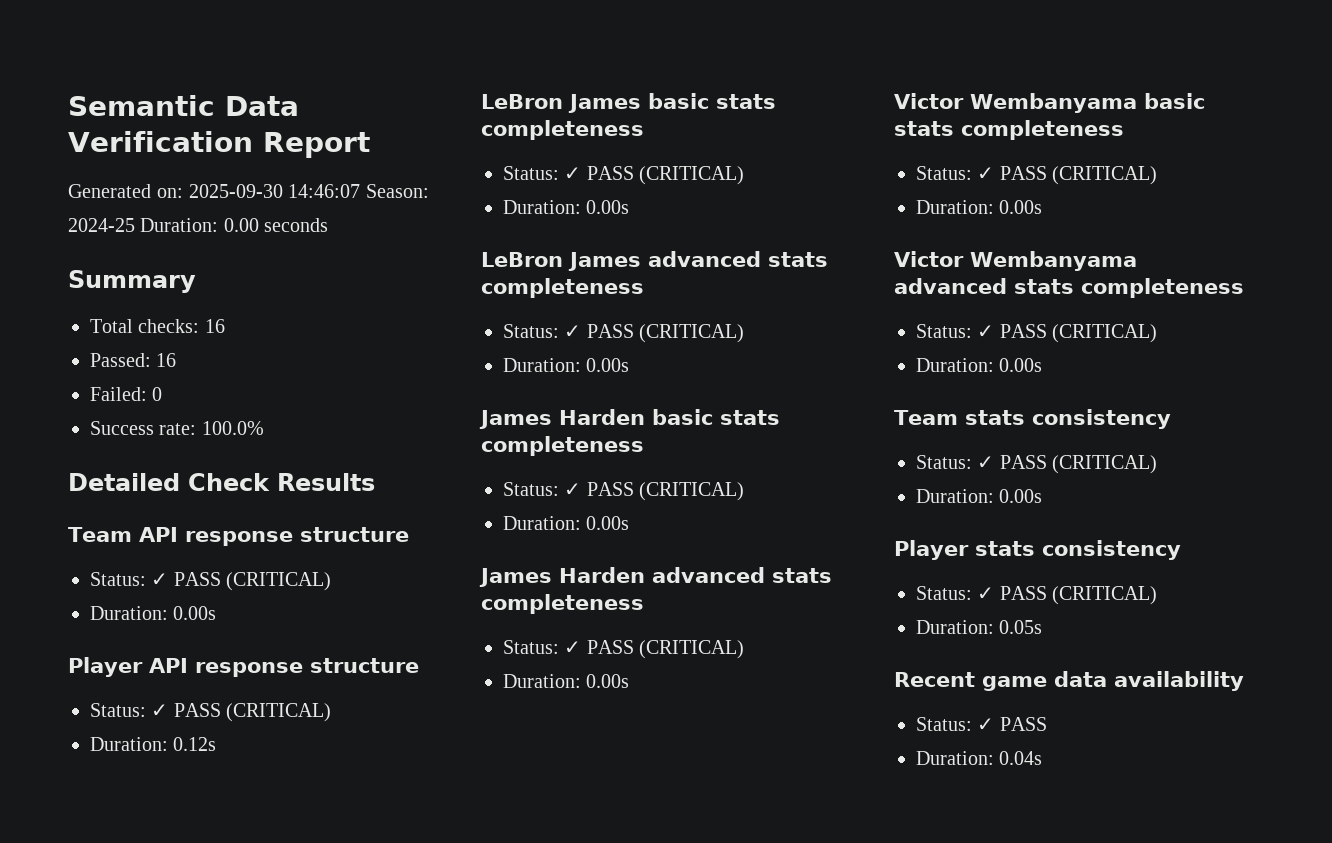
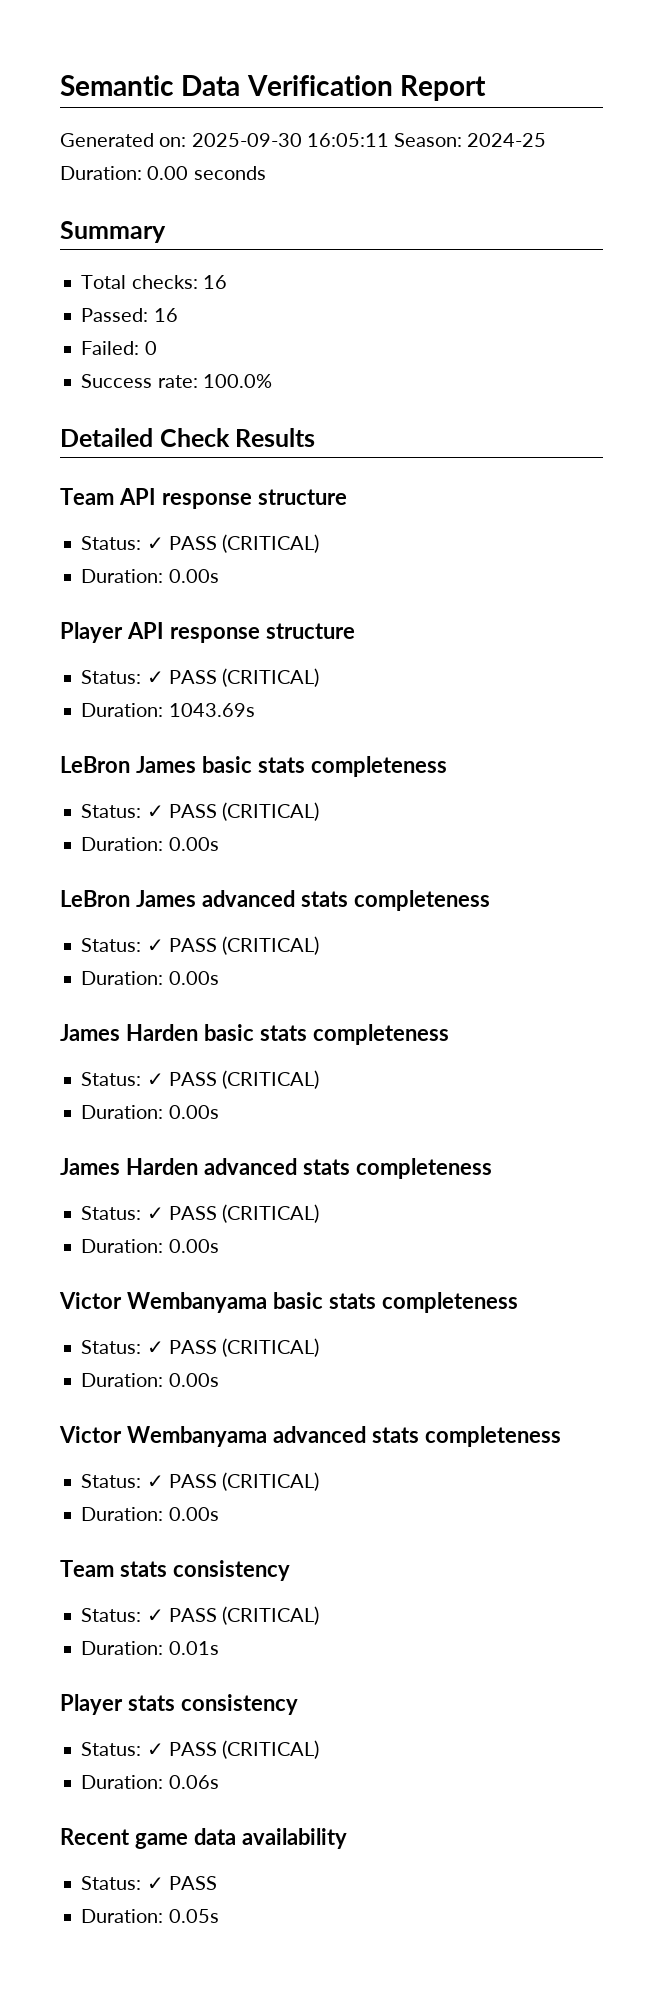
[288,184,361,198] 14:46:07 -> [306,133,389,147] 16:05:11
[173,737,217,751] 0.12s -> [168,703,255,717] 1043.69s
[999,489,1043,503] 0.00s -> [168,1641,219,1655] 0.01s
[999,620,1043,634] 0.05s -> [168,1775,219,1789] 0.06s
[999,751,1043,765] 0.04s -> [168,1909,219,1923] 0.05s

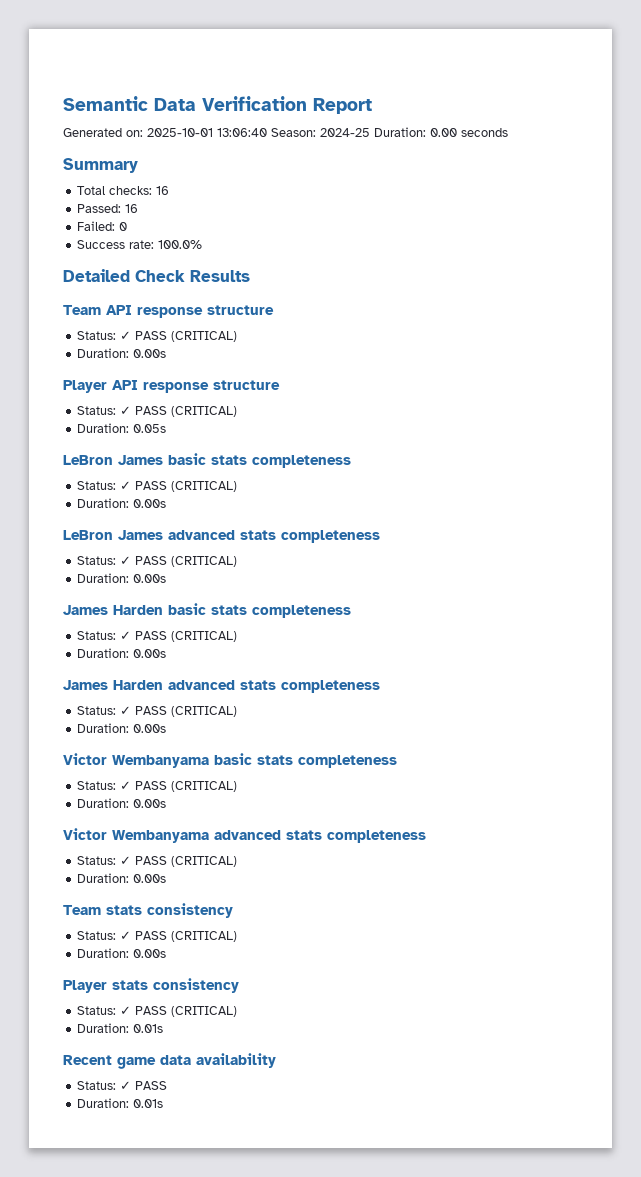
[191,133,389,147] 2025-09-30 16:05:11 -> [147,128,267,137] 2025-10-01 13:06:40
[168,703,255,717] 1043.69s -> [133,424,167,433] 0.05s
[168,1641,219,1655] 0.01s -> [133,949,167,958] 0.00s
[168,1775,219,1789] 0.06s -> [133,1024,164,1033] 0.01s
[168,1909,219,1923] 0.05s -> [133,1099,164,1108] 0.01s

